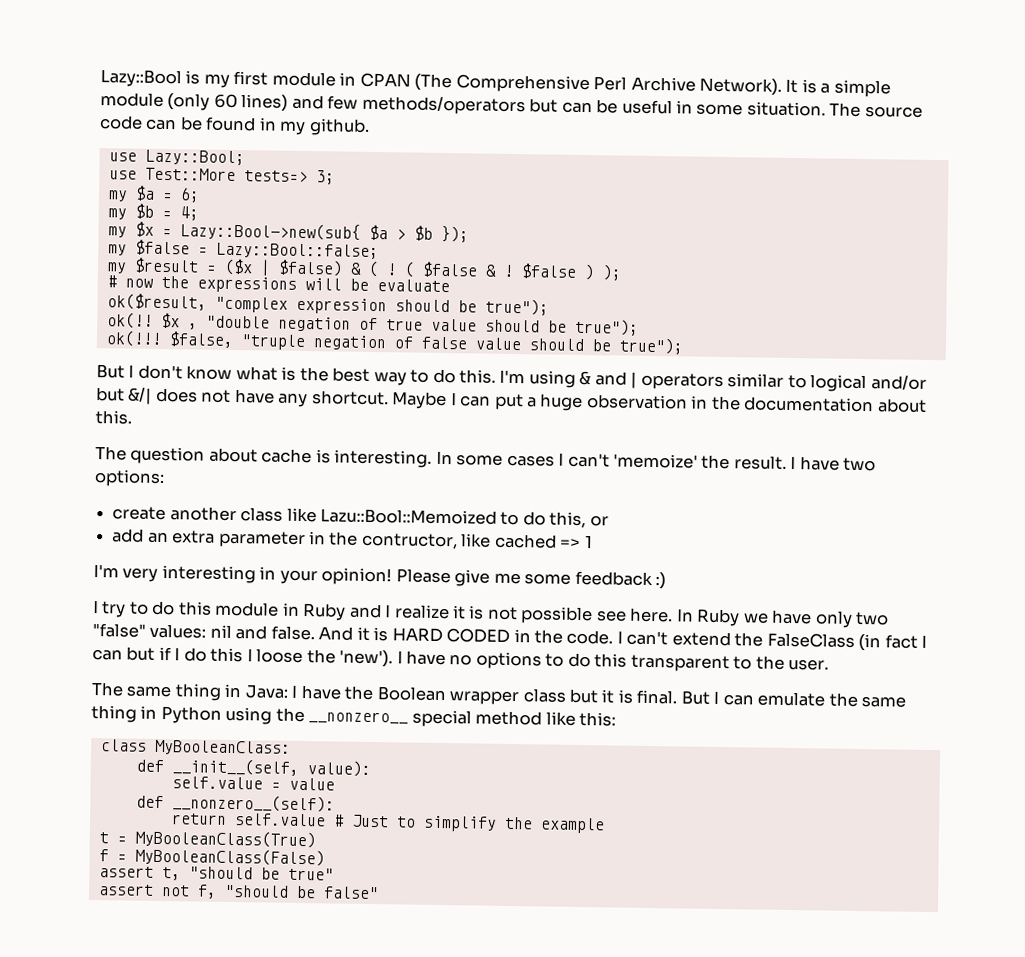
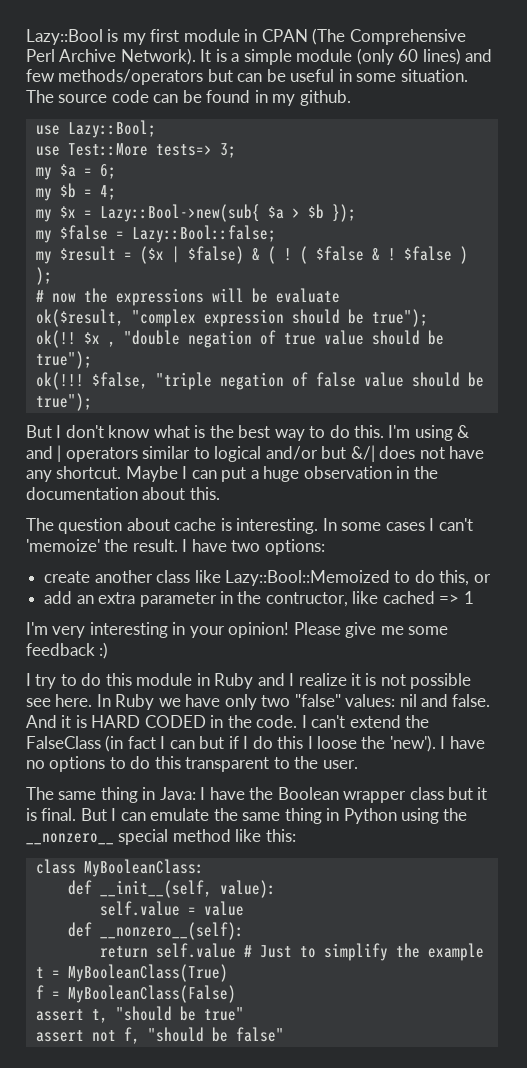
[240,334,306,351] "truple -> [155,372,212,390] "triple
[319,508,497,525] Lazu::Bool::Memoized -> [224,570,390,586] Lazy::Bool::Memoized

